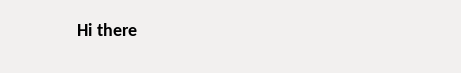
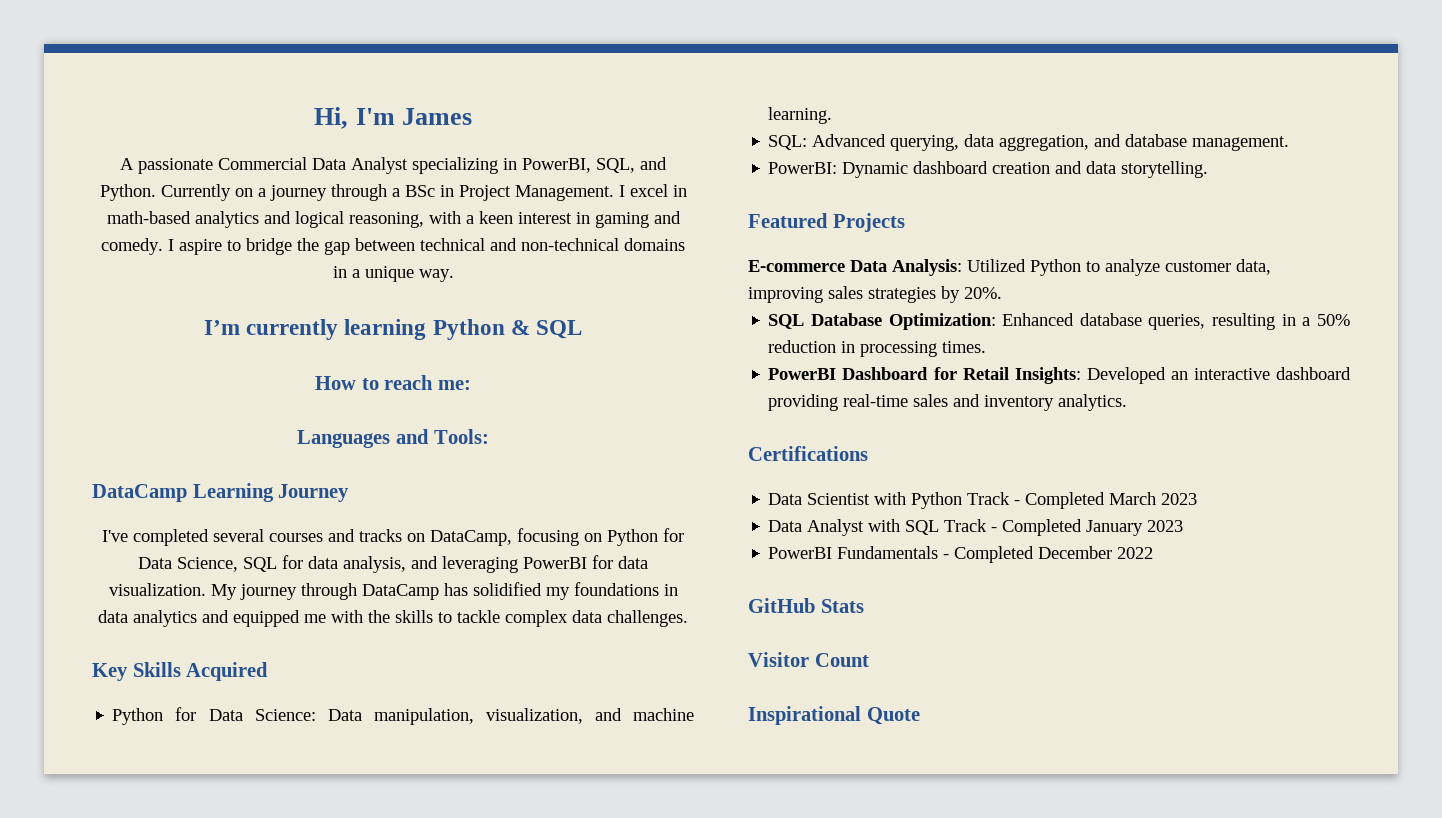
[77,23,137,36] Hi there -> [314,107,472,129] [120,157,667,174] [99,184,687,201] [106,211,681,228] [101,238,685,255] [332,266,454,282] [203,319,583,340] [315,375,471,390] [297,429,489,448] [92,483,350,502] [102,528,684,546] [138,555,648,573] [108,582,678,600] [98,610,688,627] [92,662,269,681] [112,707,694,725] [768,107,833,124] [768,134,1290,151] [768,161,1209,178] [748,213,905,232] [748,259,1271,276] [748,286,1002,303] [768,313,1350,330] [768,340,987,357] [768,367,1351,384] [768,394,1128,411] [748,446,868,461] [768,492,1198,509] [768,519,1184,536] [768,546,1154,563] [748,598,864,613] [748,652,869,667] [748,706,920,725] Hi, I'm James // A passionate Commercial Data Analyst specializing in PowerBI, SQL, and Python. Currently on a journey through a BSc in Project Management. I excel in math-based analytics and logical reasoning, with a keen interest in gaming and comedy. I aspire to bridge the gap between technical and non-technical domains in a unique way. // I’m currently learning Python & SQL // How to reach me: // Languages and Tools: // DataCamp Learning Journey // I've completed several courses and tracks on DataCamp, focusing on Python for Data Science, SQL for data analysis, and leveraging PowerBI for data visualization. My journey through DataCamp has solidified my foundations in data analytics and equipped me with the skills to tackle complex data challenges. // Key Skills Acquired // Python for Data Science: Data manipulation, visualization, and machine learning. // SQL: Advanced querying, data aggregation, and database management. // PowerBI: Dynamic dashboard creation and data storytelling. // Featured Projects // E-commerce Data Analysis: Utilized Python to analyze customer data, improving sales strategies by 20%. // SQL Database Optimization: Enhanced database queries, resulting in a 50% reduction in processing times. // PowerBI Dashboard for Retail Insights: Developed an interactive dashboard providing real-time sales and inventory analytics. // Certifications // Data Scientist with Python Track - Completed March 2023 // Data Analyst with SQL Track - Completed January 2023 // PowerBI Fundamentals - Completed December 2022 // GitHub Stats // Visitor Count // Inspirational Quote

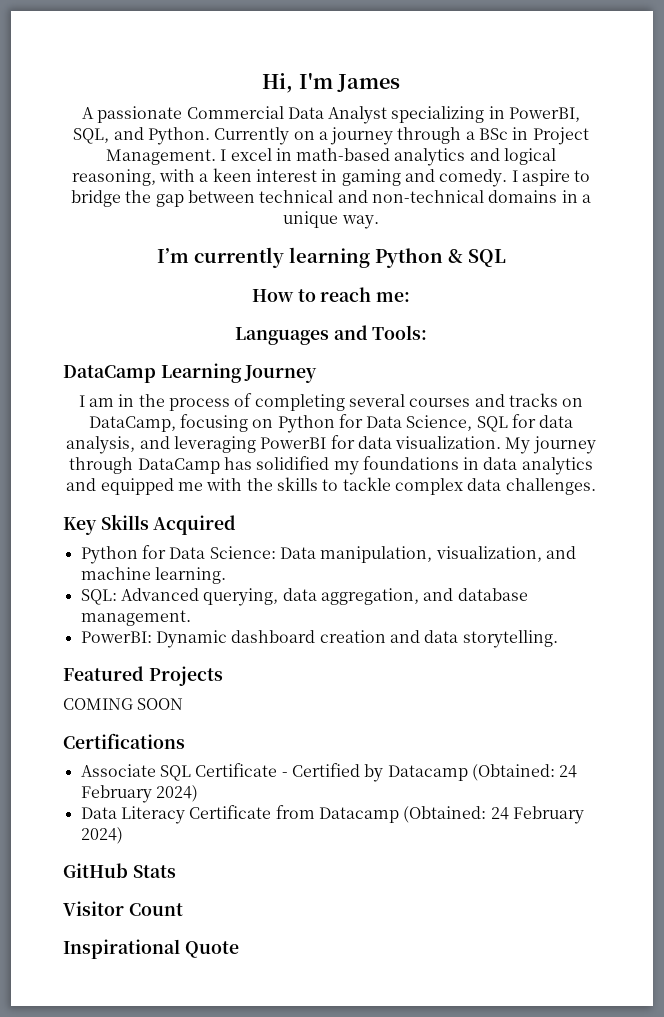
[102,529,209,546] I've completed -> [78,393,345,411] I am in the process of completing
[748,259,1271,276] [748,286,1002,303] [768,313,1350,330] [768,340,987,357] [768,367,1351,384] [768,394,1128,411] [748,446,868,461] [768,492,1198,509] [768,519,1184,536] [768,546,1154,563] E-commerce Data Analysis: Utilized Python to analyze customer data, improving sales strategies by 20%. // SQL Database Optimization: Enhanced database queries, resulting in a 50% reduction in processing times. // PowerBI Dashboard for Retail Insights: Developed an interactive dashboard providing real-time sales and inventory analytics. // Certifications // Data Scientist with Python Track - Completed March 2023 // Data Analyst with SQL Track - Completed January 2023 // PowerBI Fundamentals - Completed December 2022 -> [63,698,184,710] [63,733,185,749] [80,763,578,782] [80,785,198,803] [80,805,584,824] [80,827,123,844] COMING SOON // Certifications // Associate SQL Certificate - Certified by Datacamp (Obtained: 24 February 2024) // Data Literacy Certificate from Datacamp (Obtained: 24 February 2024)

